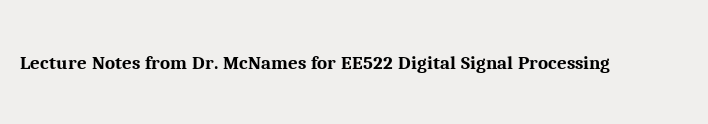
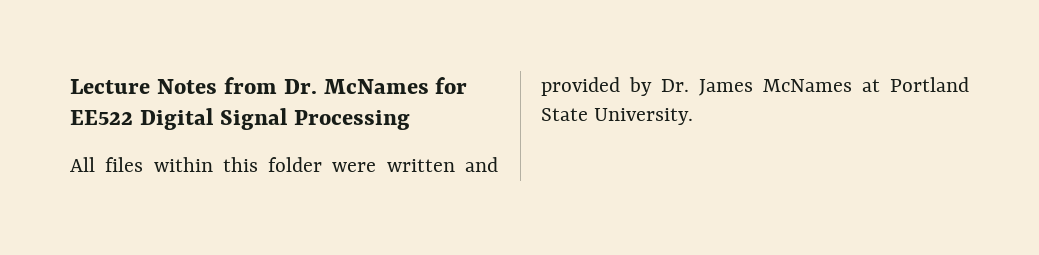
(610, 64) none -> [70,157,498,172] [541,77,969,96] [541,108,694,125] // All files within this folder were written and provided by Dr. James McNames at Portland State University.

